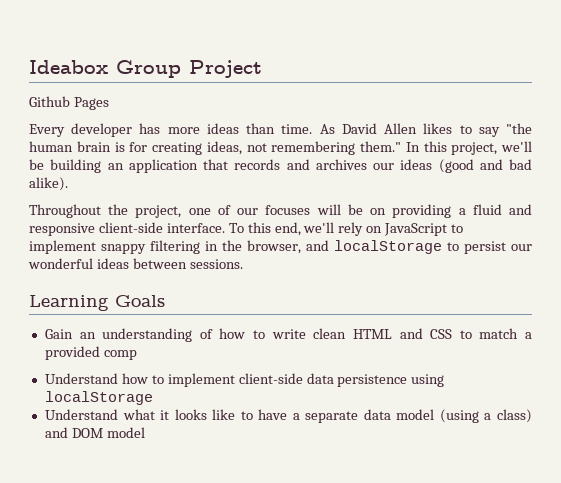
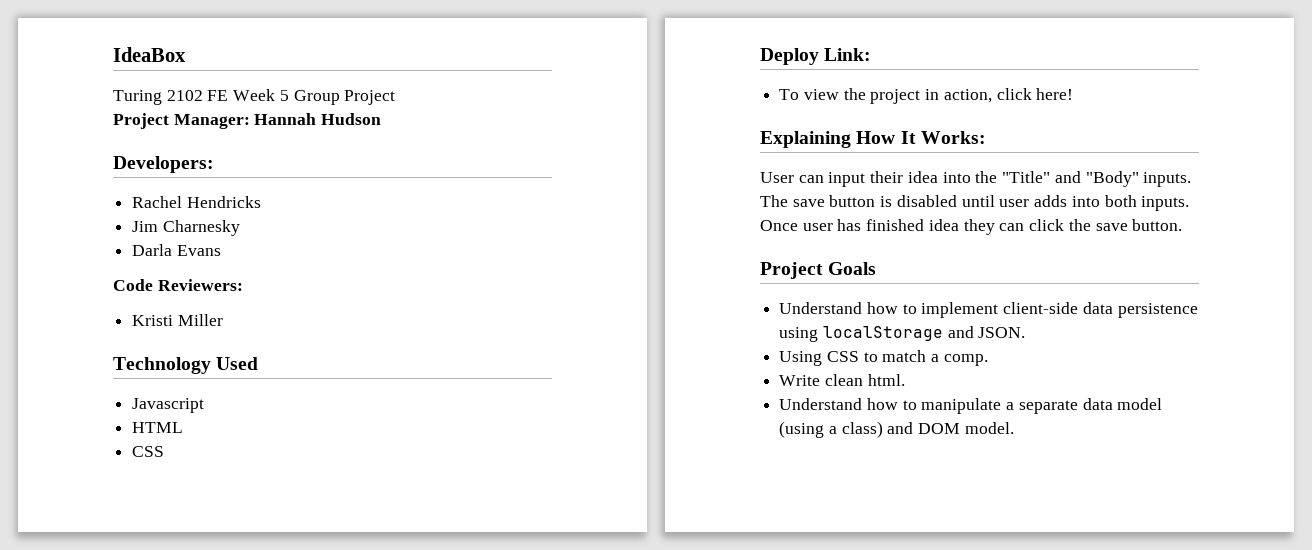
[29,60,262,78] [29,96,109,110] [29,123,532,137] [29,141,532,155] [29,159,532,173] [29,177,68,191] [29,204,532,218] [29,222,464,236] [29,240,532,254] [28,258,243,269] [29,295,165,311] [44,328,533,342] [44,346,137,360] Ideabox Group Project // Github Pages // Every developer has more ideas than time. As David Allen likes to say "the human brain is for creating ideas, not remembering them." In this project, we'll be building an application that records and archives our ideas (good and bad alike). // Throughout the project, one of our focuses will be on providing a fluid and responsive client-side interface. To this end, we'll rely on JavaScript to implement snappy filtering in the browser, and localStorage to persist our wonderful ideas between sessions. // Learning Goals // Gain an understanding of how to write clean HTML and CSS to match a provided comp -> [113,47,186,62] [113,89,396,105] [113,113,382,129] [113,156,214,173] [132,196,261,208] [132,220,240,236] [132,244,221,256] [113,279,243,291] [132,314,223,326] [113,357,259,374] [132,398,205,413] [132,422,184,433] [132,446,165,457] [760,48,872,65] [779,88,1074,104] [760,131,986,148] [760,171,1192,187] [760,195,1190,211] [760,219,1183,235] [760,262,877,279] IdeaBox // Turing 2102 FE Week 5 Group Project // Project Manager: Hannah Hudson // Developers: // Rachel Hendricks // Jim Charnesky // Darla Evans // Code Reviewers: // Kristi Miller // Technology Used // Javascript // HTML // CSS // Deploy Link: // To view the project in action, click here! // Explaining How It Works: // User can input their idea into the "Title" and "Body" inputs. The save button is disabled until user adds into both inputs. Once user has finished idea they can click the save button. // Project Goals
[44,409,288,420] // Understand what it looks like to have -> [947,326,1026,338] [779,350,988,366] [779,374,905,386] [779,398,1002,414] and JSON. // Using CSS to match a comp. // Write clean html. // Understand how to manipulate
[106,427,145,438] model -> [964,422,1014,434] model.

